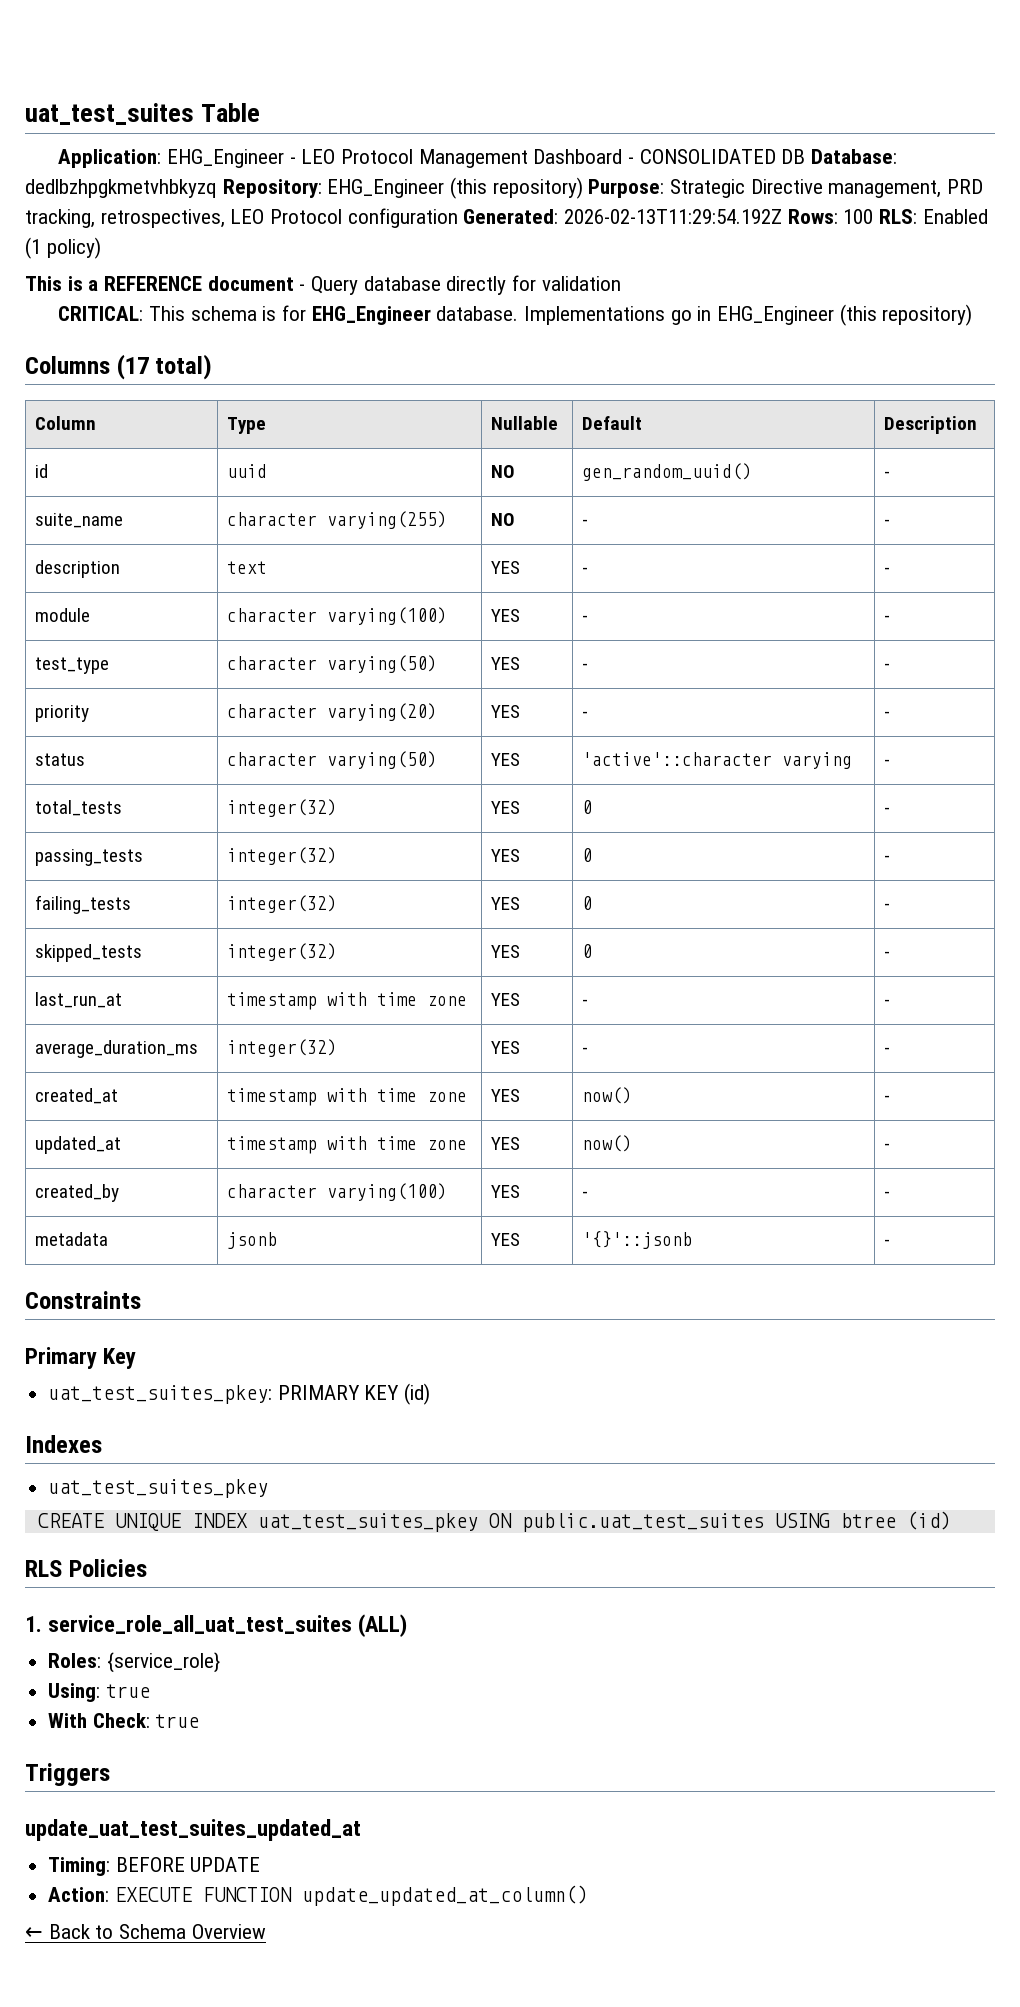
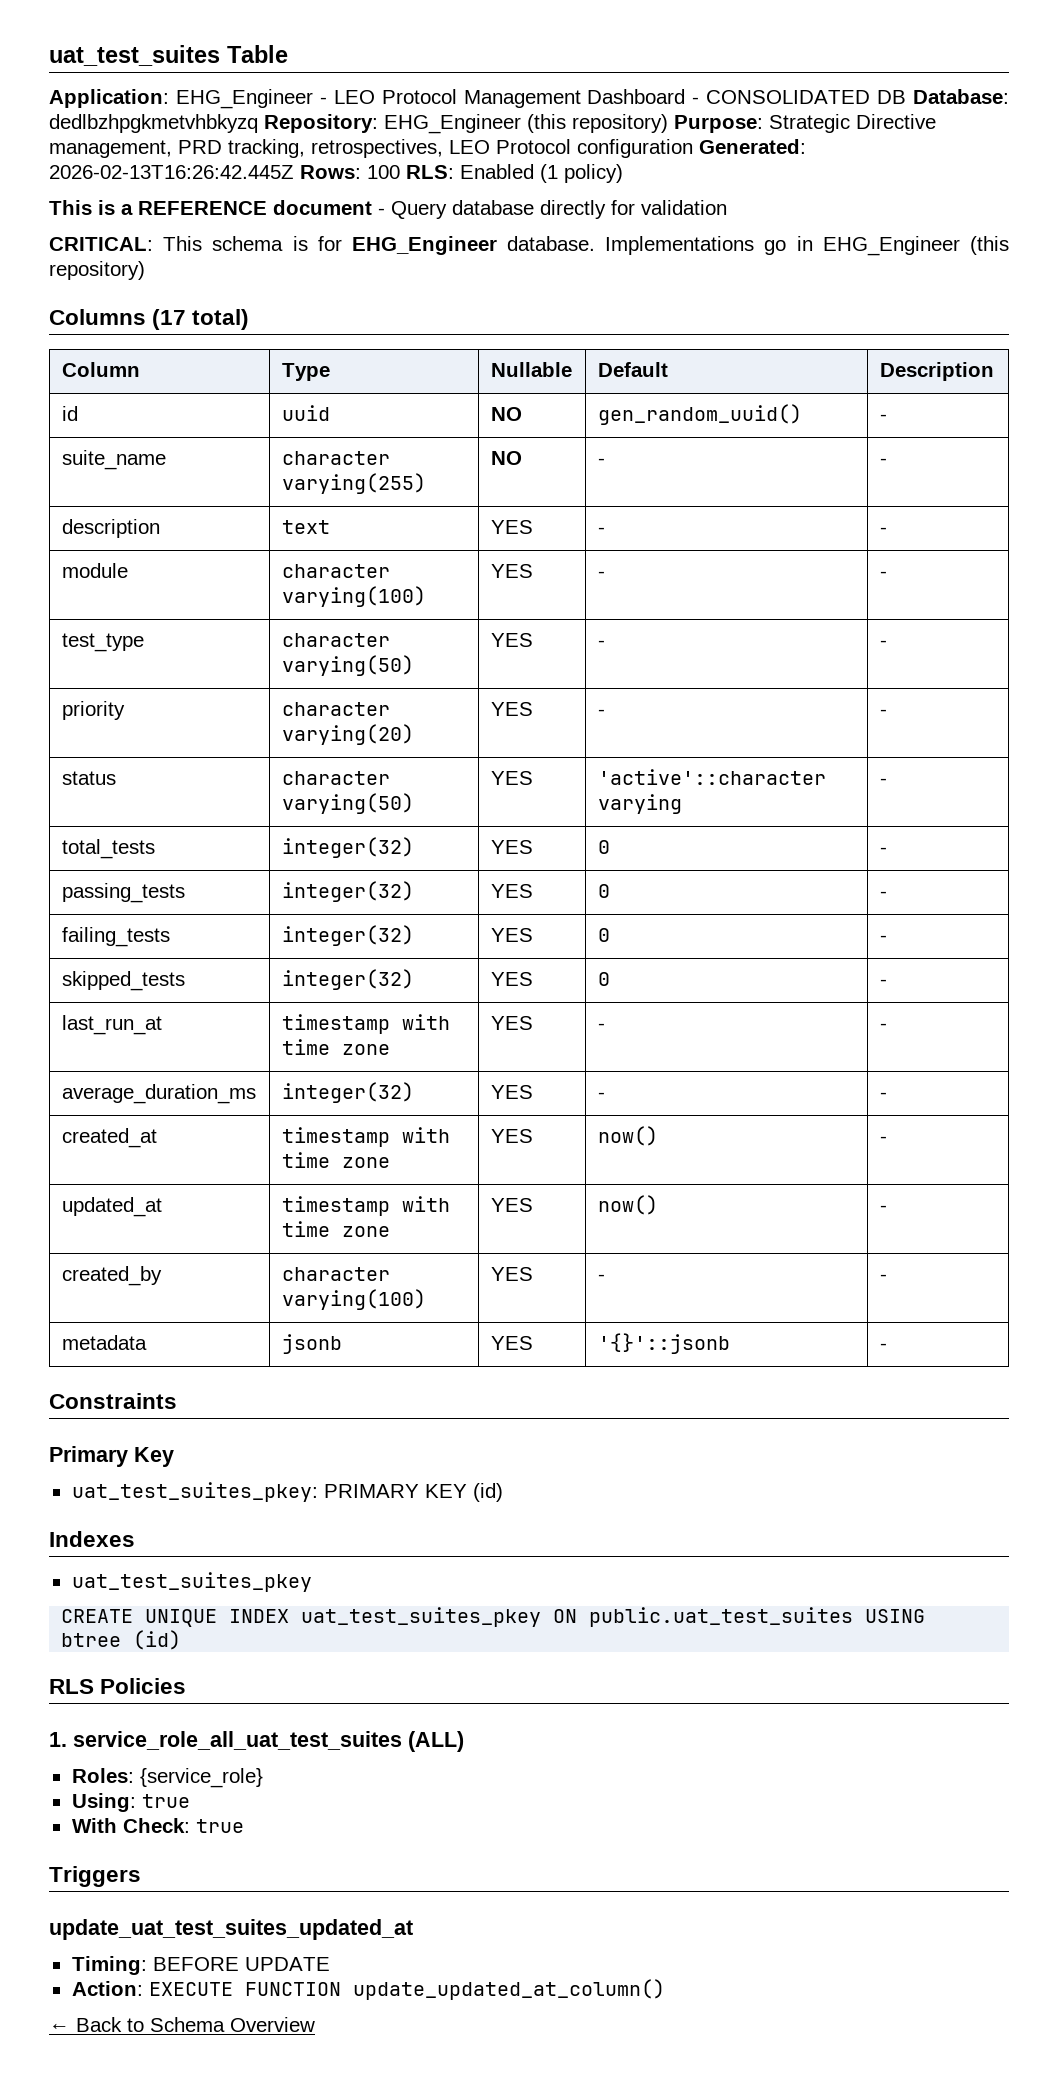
[564,209,783,224] 2026-02-13T11:29:54.192Z -> [49,165,294,179] 2026-02-13T16:26:42.445Z

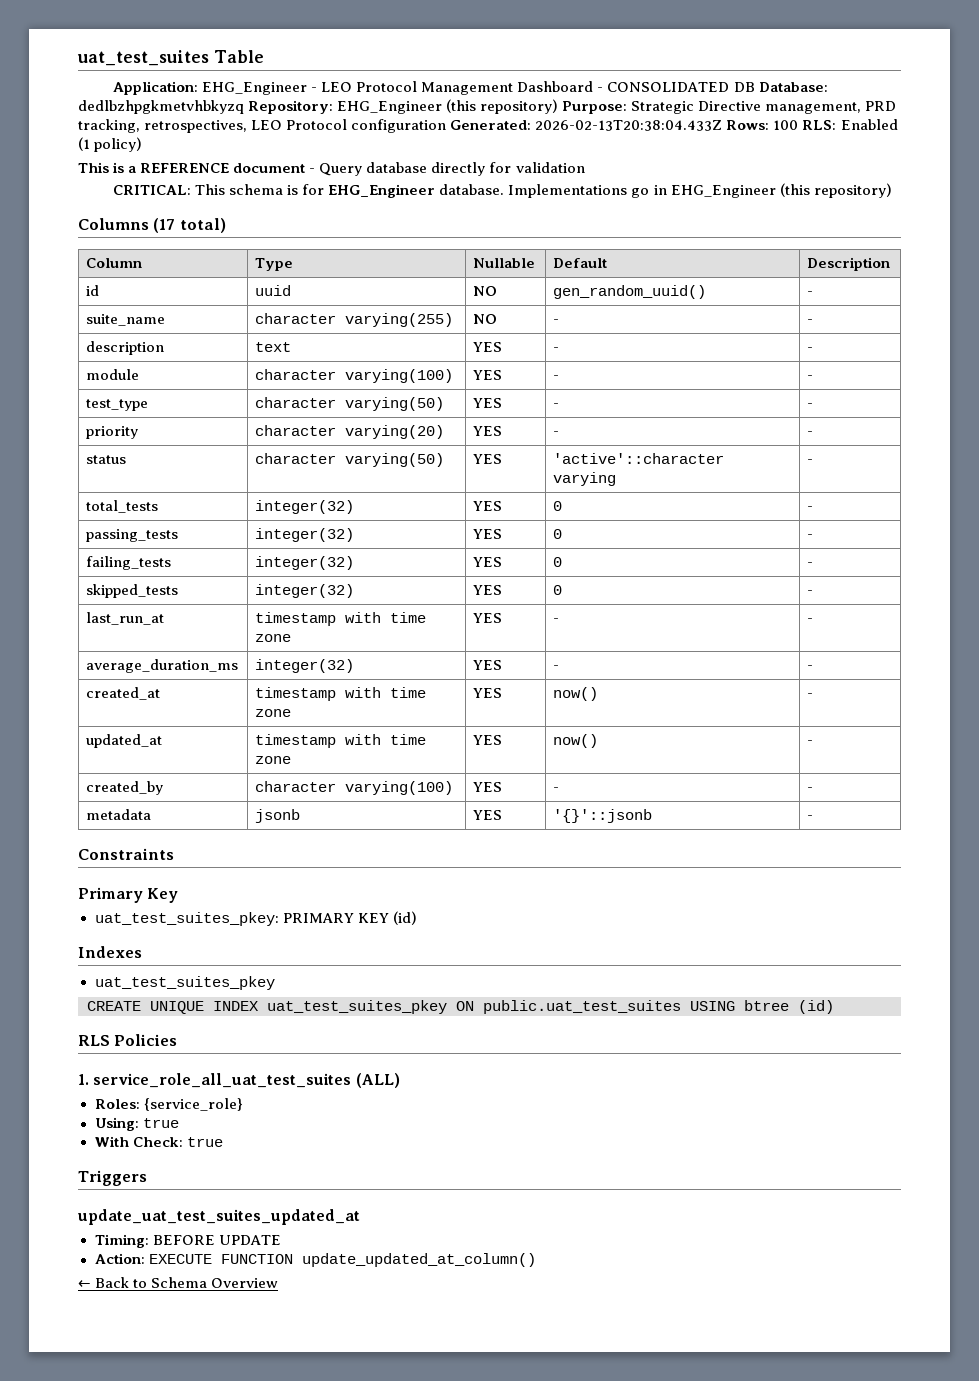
[49,165,294,179] 2026-02-13T16:26:42.445Z -> [535,120,723,131] 2026-02-13T20:38:04.433Z

